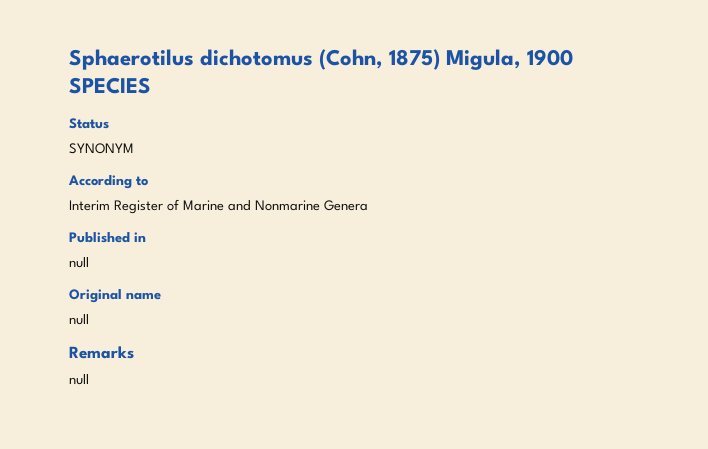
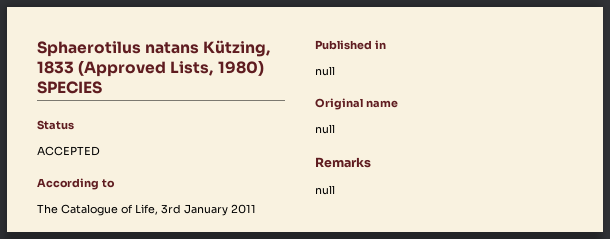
[200,49,574,70] dichotomus (Cohn, 1875) Migula, 1900 -> [145,40,271,57] [37,60,264,77] natans Kützing, 1833 (Approved Lists, 1980)
[69,143,134,154] SYNONYM -> [37,146,100,156] ACCEPTED
[69,199,368,214] Interim Register of Marine and Nonmarine Genera -> [37,204,256,216] The Catalogue of Life, 3rd January 2011

